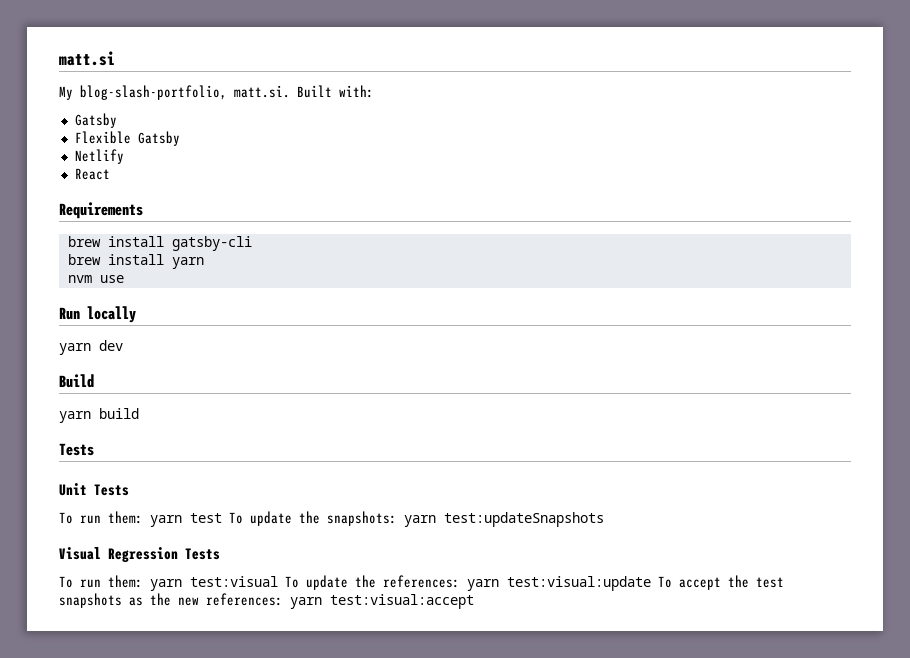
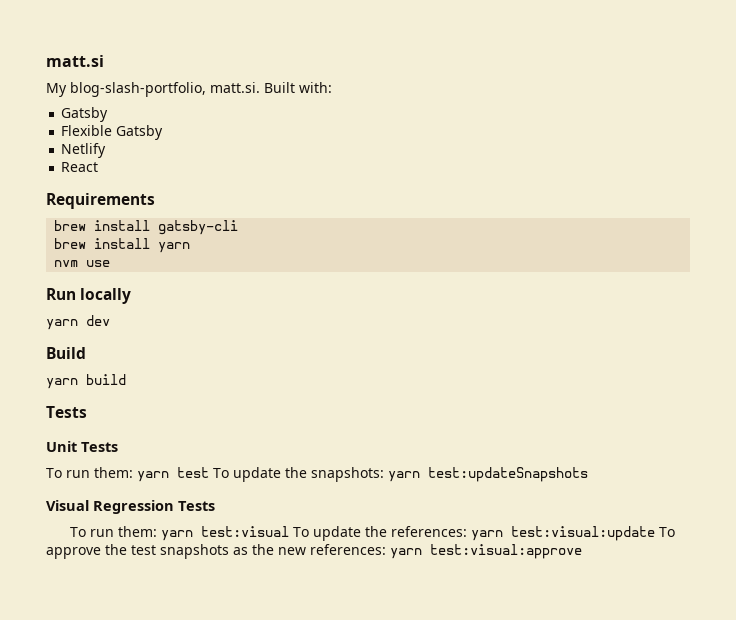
[679,577,721,590] accept -> [46,547,101,559] approve
[330,594,474,609] test:visual:accept -> [430,544,582,559] test:visual:approve

